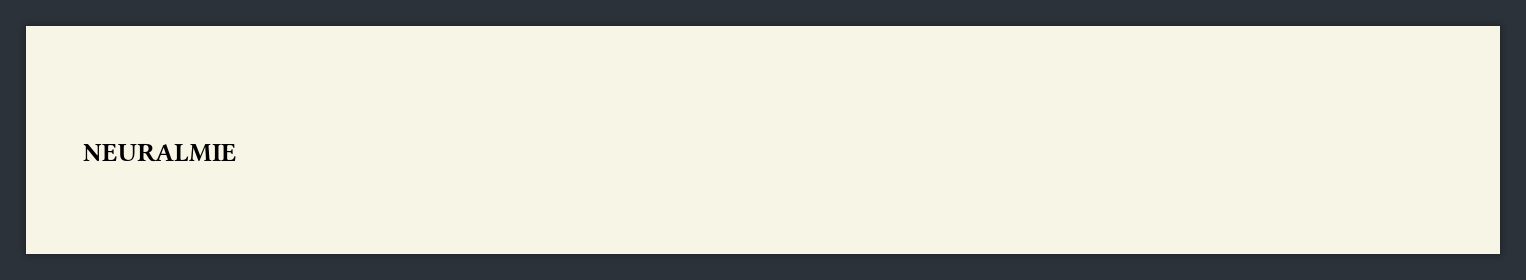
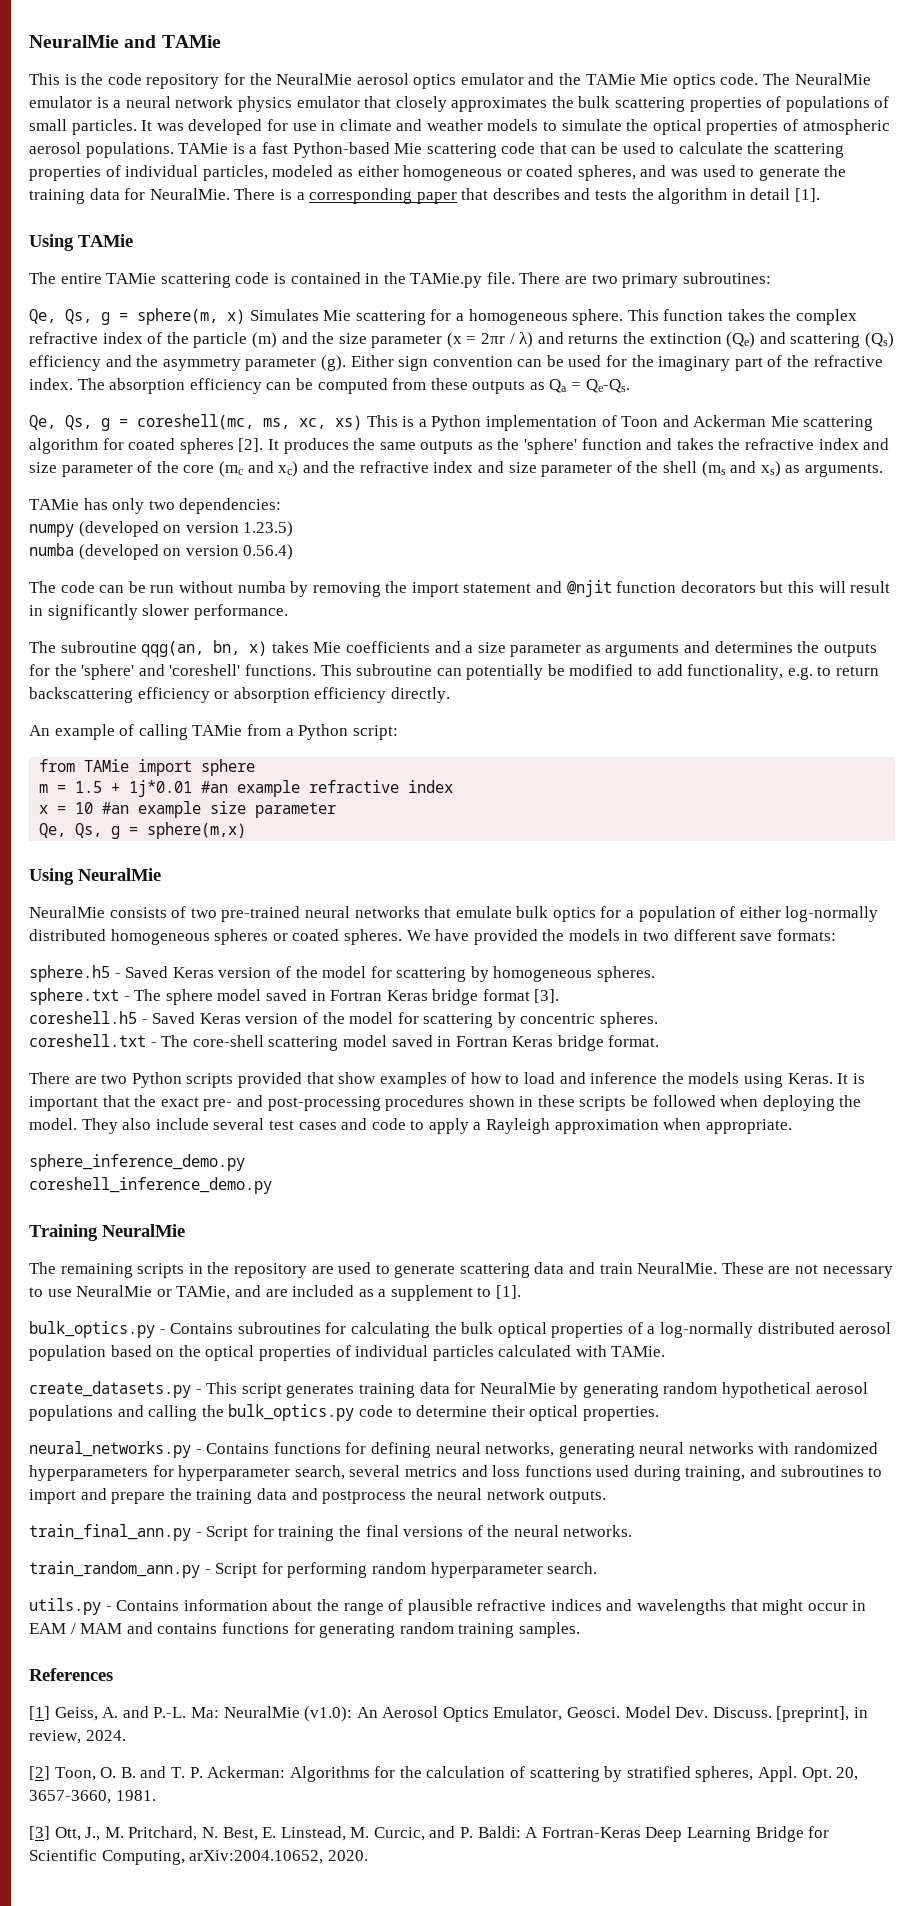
[83,143,237,162] NEURALMIE -> [29,35,221,48] [29,73,871,89] [29,96,890,112] [29,119,890,135] [29,142,845,158] [29,165,847,181] [29,188,821,204] [29,234,133,251] [29,272,771,288] [29,308,858,325] [29,332,894,348] [29,355,883,371] [29,378,630,394] [29,414,874,431] [29,438,890,454] [29,461,883,477] [29,498,282,514] [29,521,294,537] [29,543,294,560] [29,580,891,597] [29,604,288,620] [29,640,877,657] [29,664,880,680] [29,687,450,703] [29,724,398,740] [39,759,256,776] [39,780,454,797] [39,801,337,818] [39,822,247,839] [29,868,161,885] [29,906,879,922] [29,929,836,945] [29,965,656,982] [29,988,560,1005] [29,1011,659,1028] [29,1034,660,1051] [29,1072,865,1088] [29,1095,862,1111] [29,1118,792,1134] [29,1154,245,1171] [29,1177,272,1194] [29,1224,185,1241] [29,1262,893,1278] [29,1285,522,1301] [29,1321,892,1338] [29,1345,666,1361] [29,1381,868,1398] [29,1404,659,1421] [29,1441,879,1458] [29,1465,883,1481] [29,1488,607,1504] [29,1524,633,1541] [29,1561,598,1578] [29,1598,867,1615] [29,1622,580,1638] [29,1668,113,1681] [29,1706,869,1722] [29,1730,126,1744] [29,1766,859,1782] [29,1790,156,1804] [29,1826,830,1842] [29,1849,368,1865] NeuralMie and TAMie // This is the code repository for the NeuralMie aerosol optics emulator and the TAMie Mie optics code. The NeuralMie emulator is a neural network physics emulator that closely approximates the bulk scattering properties of populations of small particles. It was developed for use in climate and weather models to simulate the optical properties of atmospheric aerosol populations. TAMie is a fast Python-based Mie scattering code that can be used to calculate the scattering properties of individual particles, modeled as either homogeneous or coated spheres, and was used to generate the training data for NeuralMie. There is a corresponding paper that describes and tests the algorithm in detail [1]. // Using TAMie // The entire TAMie scattering code is contained in the TAMie.py file. There are two primary subroutines: // Qe, Qs, g = sphere(m, x) Simulates Mie scattering for a homogeneous sphere. This function takes the complex refractive index of the particle (m) and the size parameter (x = 2πr / λ) and returns the extinction (Qe) and scattering (Qs) efficiency and the asymmetry parameter (g). Either sign convention can be used for the imaginary part of the refractive index. The absorption efficiency can be computed from these outputs as Qa = Qe-Qs. // Qe, Qs, g = coreshell(mc, ms, xc, xs) This is a Python implementation of Toon and Ackerman Mie scattering algorithm for coated spheres [2]. It produces the same outputs as the 'sphere' function and takes the refractive index and size parameter of the core (mc and xc) and the refractive index and size parameter of the shell (ms and xs) as arguments. // TAMie has only two dependencies: // numpy (developed on version 1.23.5) // numba (developed on version 0.56.4) // The code can be run without numba by removing the import statement and @njit function decorators but this will result in significantly slower performance. // The subroutine qqg(an, bn, x) takes Mie coefficients and a size parameter as arguments and determines the outputs for the 'sphere' and 'coreshell' functions. This subroutine can potentially be modified to add functionality, e.g. to return backscattering efficiency or absorption efficiency directly. // An example of calling TAMie from a Python script: // from TAMie import sphere // m = 1.5 + 1j*0.01 #an example refractive index // x = 10 #an example size parameter // Qe, Qs, g = sphere(m,x) // Using NeuralMie // NeuralMie consists of two pre-trained neural networks that emulate bulk optics for a population of either log-normally distributed homogeneous spheres or coated spheres. We have provided the models in two different save formats: // sphere.h5 - Saved Keras version of the model for scattering by homogeneous spheres. // sphere.txt - The sphere model saved in Fortran Keras bridge format [3]. // coreshell.h5 - Saved Keras version of the model for scattering by concentric spheres. // coreshell.txt - The core-shell scattering model saved in Fortran Keras bridge format. // There are two Python scripts provided that show examples of how to load and inference the models using Keras. It is important that the exact pre- and post-processing procedures shown in these scripts be followed when deploying the model. They also include several test cases and code to apply a Rayleigh approximation when appropriate. // sphere_inference_demo.py // coreshell_inference_demo.py // Training NeuralMie // The remaining scripts in the repository are used to generate scattering data and train NeuralMie. These are not necessary to use NeuralMie or TAMie, and are included as a supplement to [1]. // bulk_optics.py - Contains subroutines for calculating the bulk optical properties of a log-normally distributed aerosol population based on the optical properties of individual particles calculated with TAMie. // create_datasets.py - This script generates training data for NeuralMie by generating random hypothetical aerosol populations and calling the bulk_optics.py code to determine their optical properties. // neural_networks.py - Contains functions for defining neural networks, generating neural networks with randomized hyperparameters for hyperparameter search, several metrics and loss functions used during training, and subroutines to import and prepare the training data and postprocess the neural network outputs. // train_final_ann.py - Script for training the final versions of the neural networks. // train_random_ann.py - Script for performing random hyperparameter search. // utils.py - Contains information about the range of plausible refractive indices and wavelengths that might occur in EAM / MAM and contains functions for generating random training samples. // References // [1] Geiss, A. and P.-L. Ma: NeuralMie (v1.0): An Aerosol Optics Emulator, Geosci. Model Dev. Discuss. [preprint], in review, 2024. // [2] Toon, O. B. and T. P. Ackerman: Algorithms for the calculation of scattering by stratified spheres, Appl. Opt. 20, 3657-3660, 1981. // [3] Ott, J., M. Pritchard, N. Best, E. Linstead, M. Curcic, and P. Baldi: A Fortran-Keras Deep Learning Bridge for Scientific Computing, arXiv:2004.10652, 2020.

